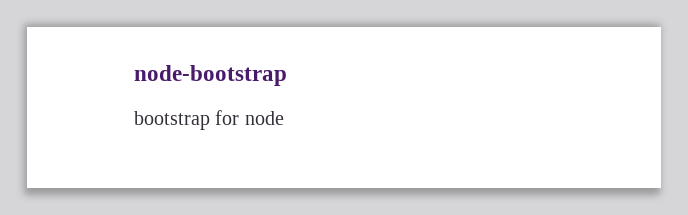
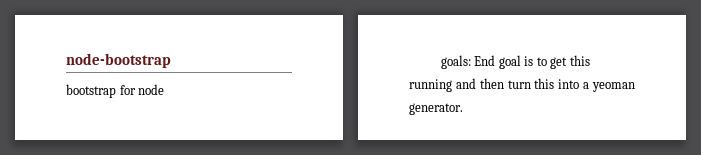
(284, 118) none -> [440,55,590,69] [409,78,635,92] [409,103,463,115] // goals: End goal is to get this running and then turn this into a yeoman generator.

